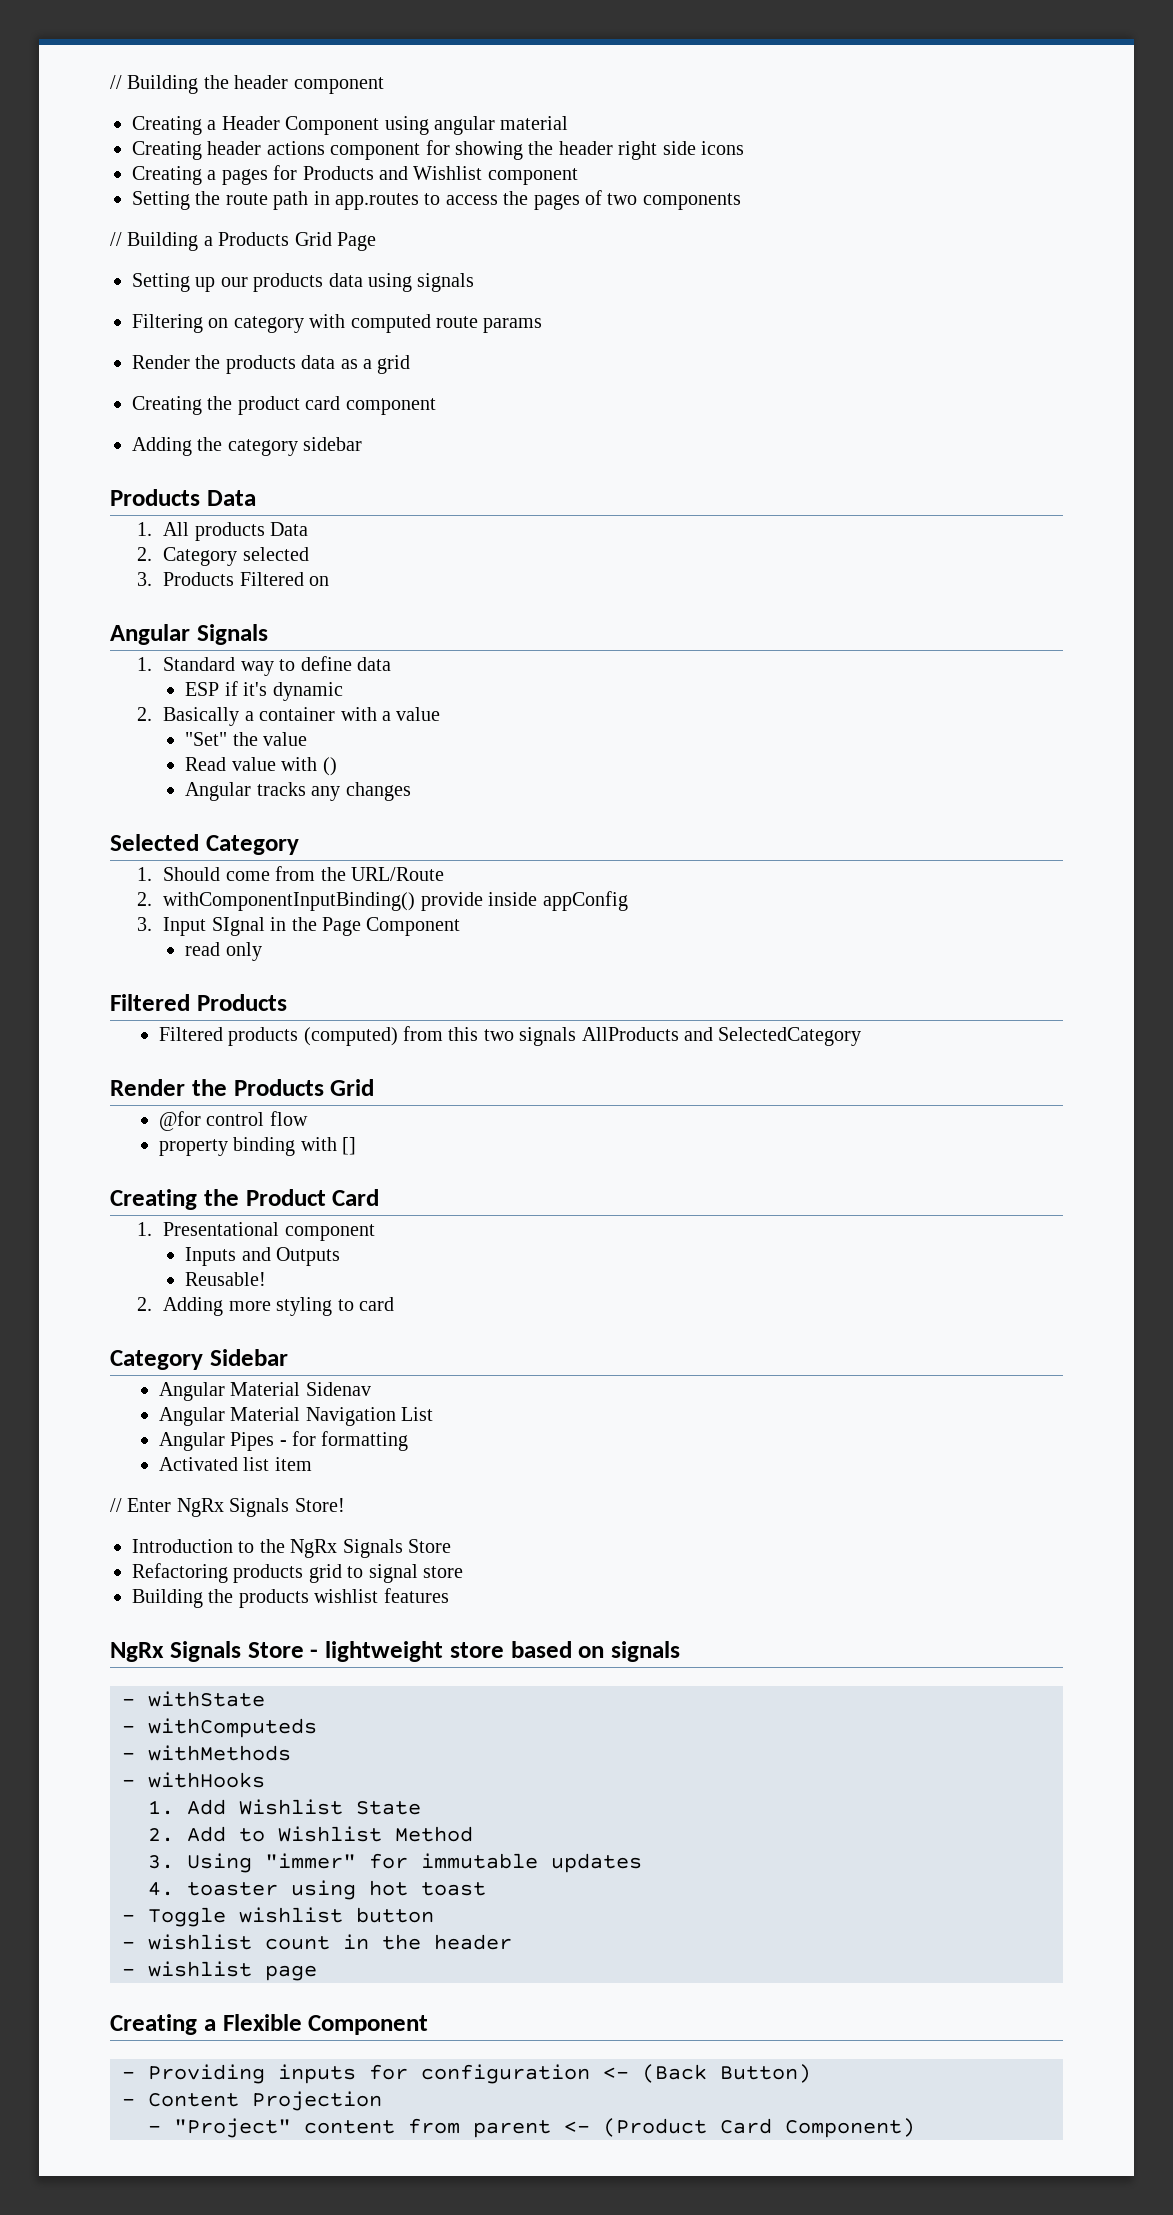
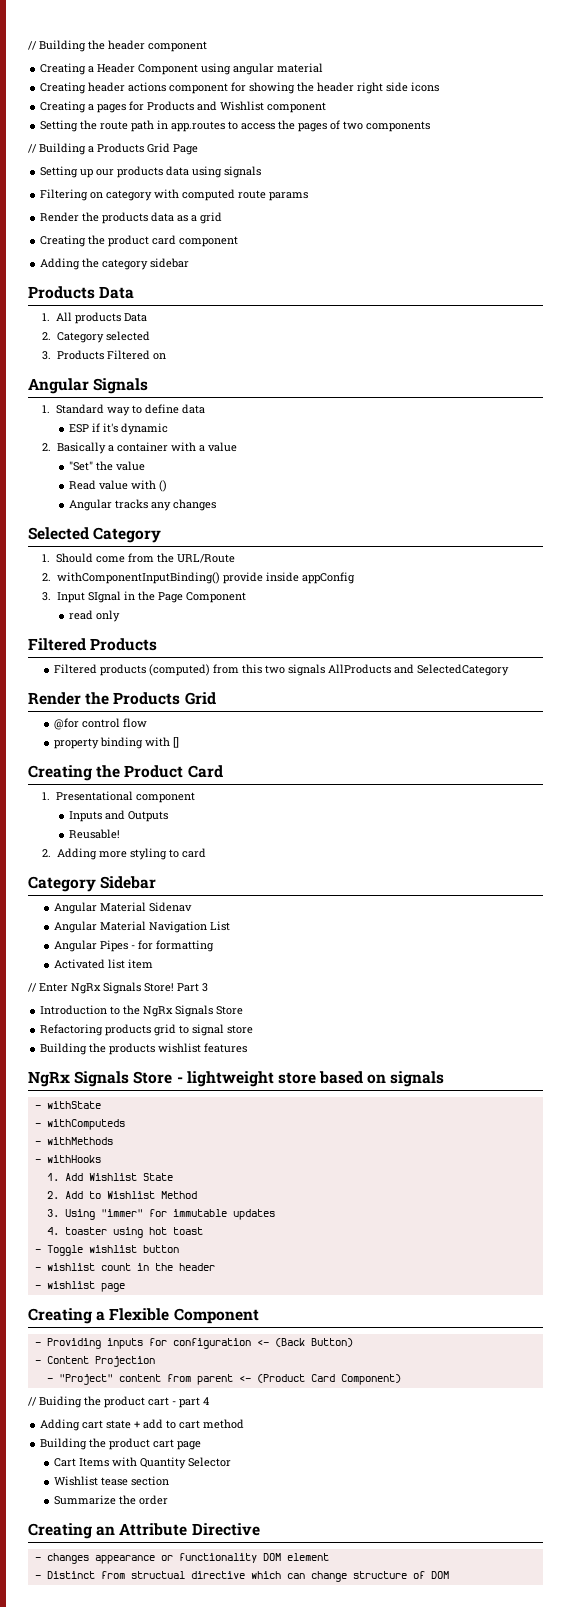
(345, 1505) none -> [177,983,208,992] Part 3
(915, 2128) none -> [28,1396,209,1408] [40,1419,245,1431] [40,1438,202,1450] [54,1457,232,1469] [54,1476,170,1486] [54,1495,169,1505] [28,1523,260,1539] [34,1553,329,1564] [34,1571,449,1582] // // Buiding the product cart - part 4 // Adding cart state + add to cart method // Building the product cart page // Cart Items with Quantity Selector // Wishlist tease section // Summarize the order // Creating an Attribute Directive // - changes appearance or functionality DOM element // - Distinct from structual directive which can change structure of DOM

